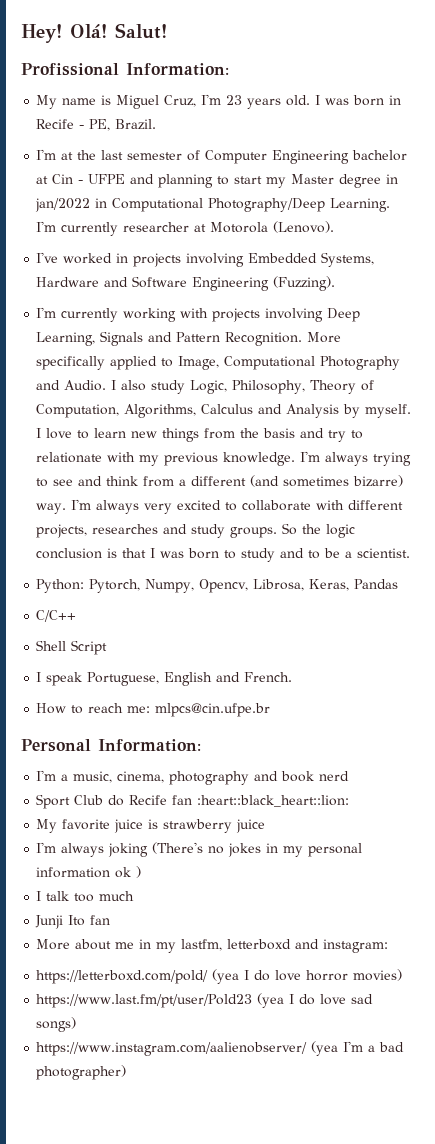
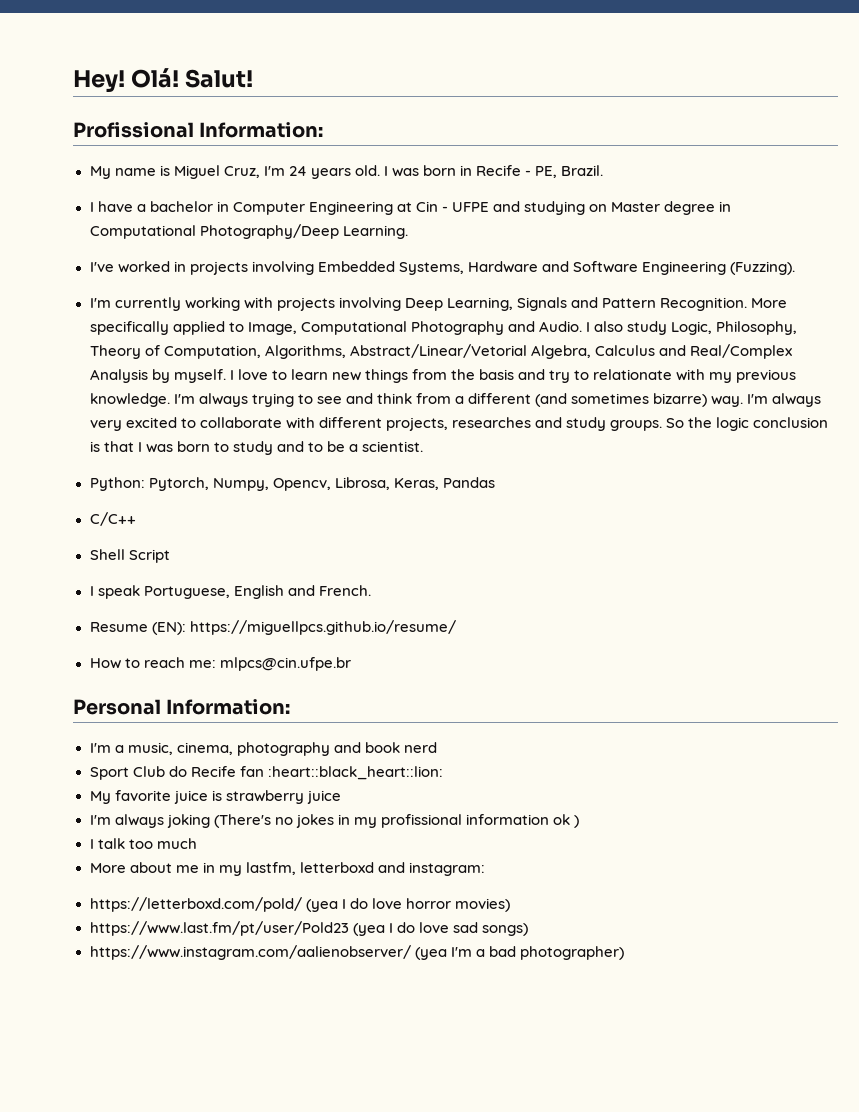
[226,95,243,105] 23 -> [288,166,307,176] 24
[36,149,201,161] I'm at the last semester of -> [89,201,229,212] I have a bachelor in
[352,150,408,161] bachelor -> (393, 208) none
[158,174,287,188] planning to start my -> [524,201,608,215] studying on
[35,198,108,212] jan/2022 in -> (732, 206) none
[36,221,335,236] I'm currently researcher at Motorola (Lenovo). -> (408, 232) none
(197, 411) none -> [349,344,591,359] Abstract/Linear/Vetorial Algebra,
(283, 409) none -> [689,344,792,359] Real/Complex
(293, 677) none -> [89,620,456,635] // Resume (EN): https://miguellpcs.github.io/resume/
[308,843,363,857] personal -> [380,814,462,828] profissional
[35,915,111,929] // Junji Ito fan -> (197, 843) none

